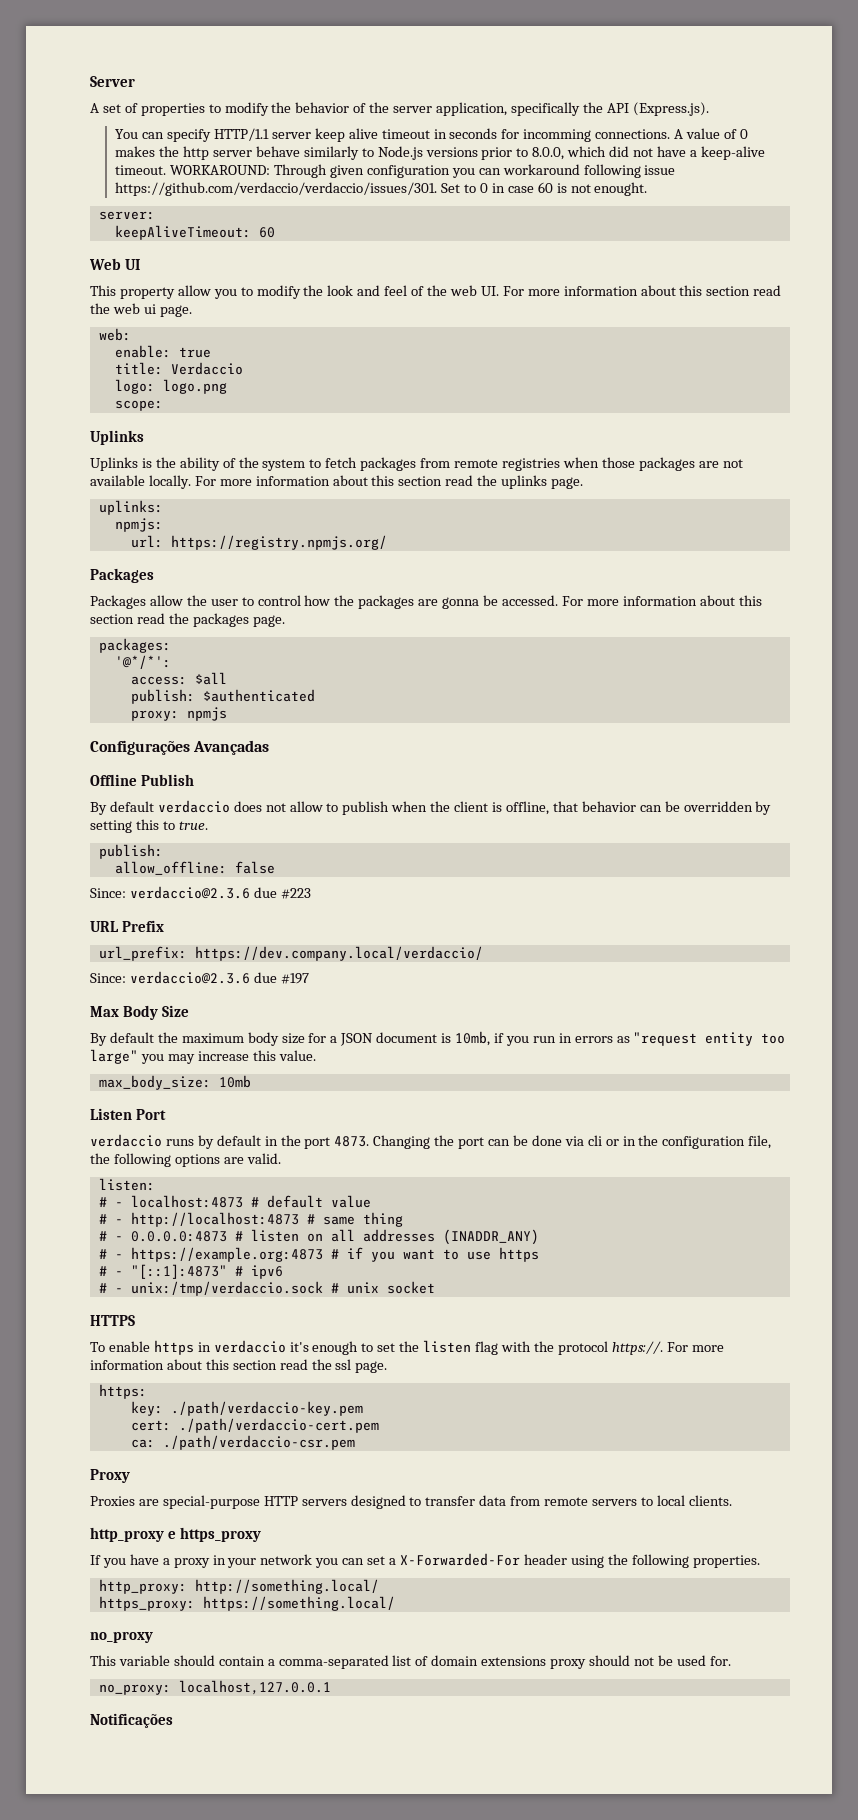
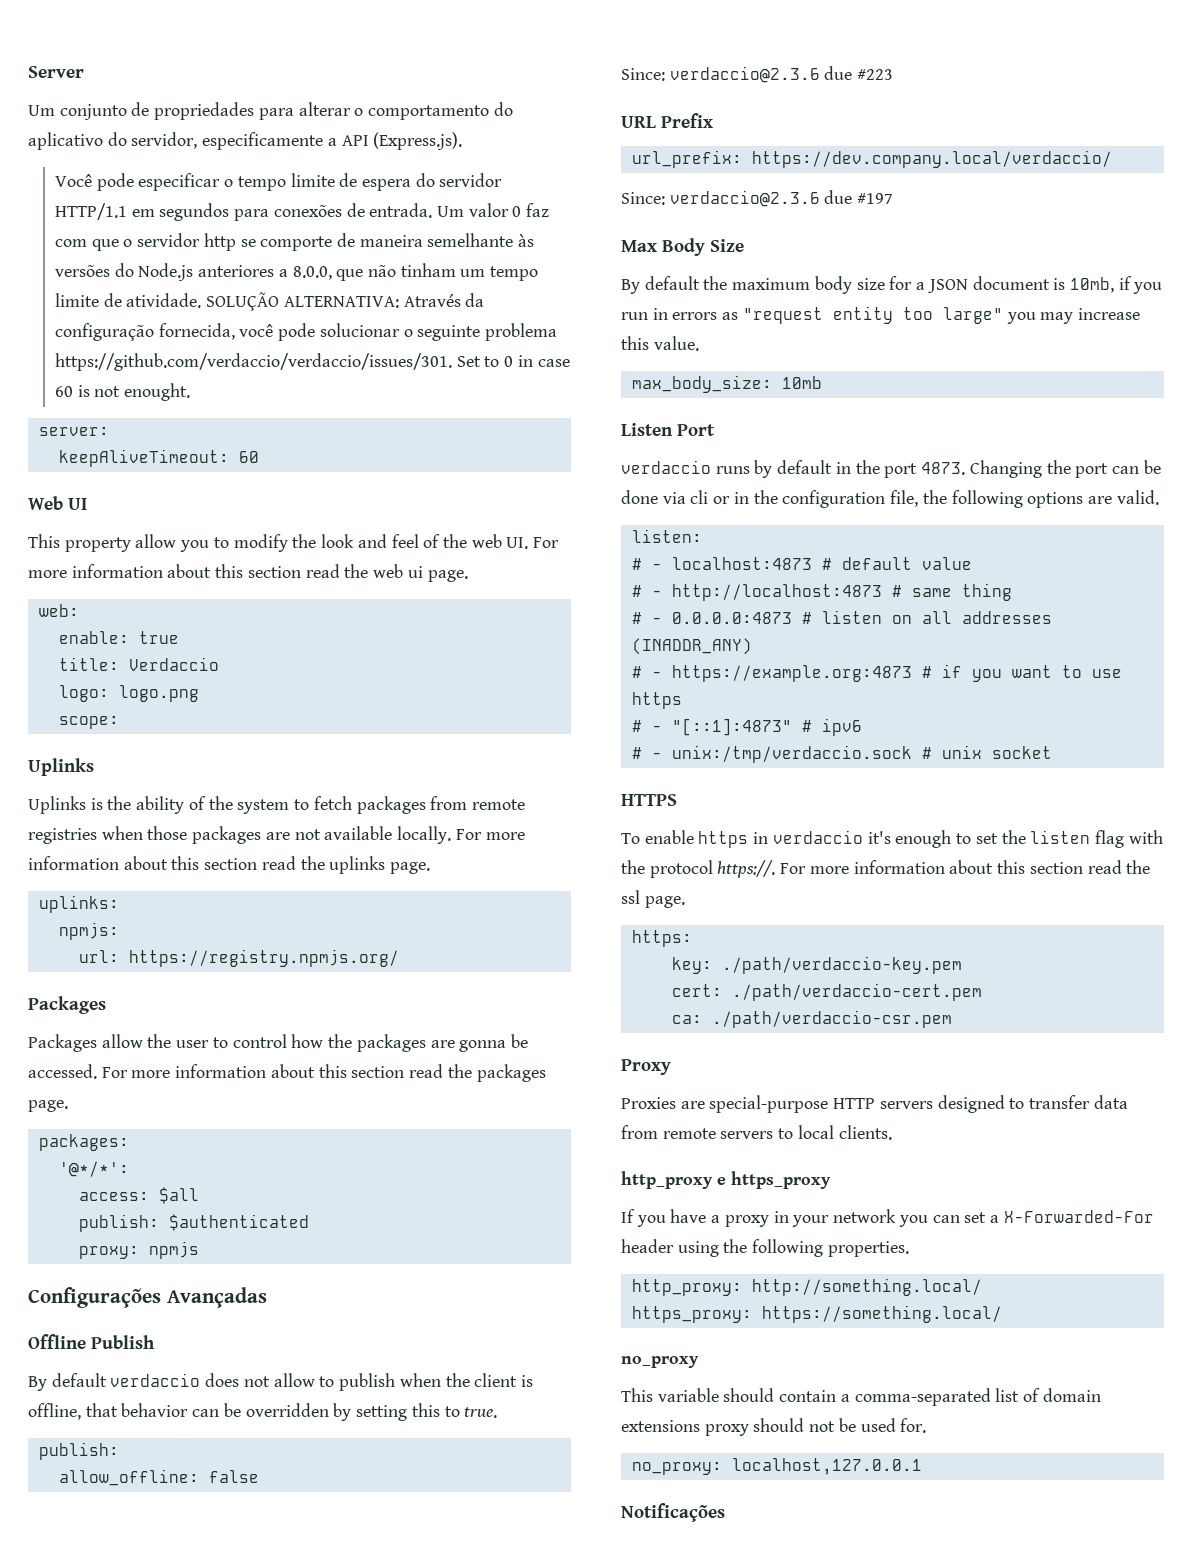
[90,102,709,116] [115,128,748,142] [115,146,765,160] [115,164,676,178] A set of properties to modify the behavior of the server application, specifically the API (Express.js). // You can specify HTTP/1.1 server keep alive timeout in seconds for incomming connections. A value of 0 makes the http server behave similarly to Node.js versions prior to 8.0.0, which did not have a keep-alive timeout. WORKAROUND: Through given configuration you can workaround following issue -> [28,102,513,120] [28,132,463,150] [54,173,503,191] [54,203,550,221] [54,233,535,251] [54,263,539,281] [54,292,485,311] [54,323,557,341] Um conjunto de propriedades para alterar o comportamento do aplicativo do servidor, especificamente a API (Express.js). // Você pode especificar o tempo limite de espera do servidor HTTP/1.1 em segundos para conexões de entrada. Um valor 0 faz com que o servidor http se comporte de maneira semelhante às versões do Node.js anteriores a 8.0.0, que não tinham um tempo limite de atividade. SOLUÇÃO ALTERNATIVA: Através da configuração fornecida, você pode solucionar o seguinte problema

